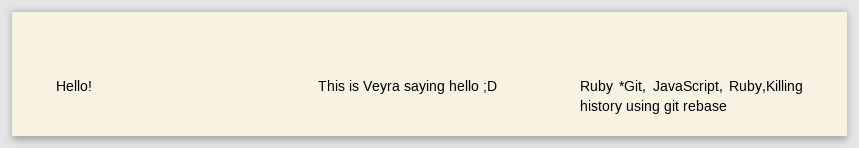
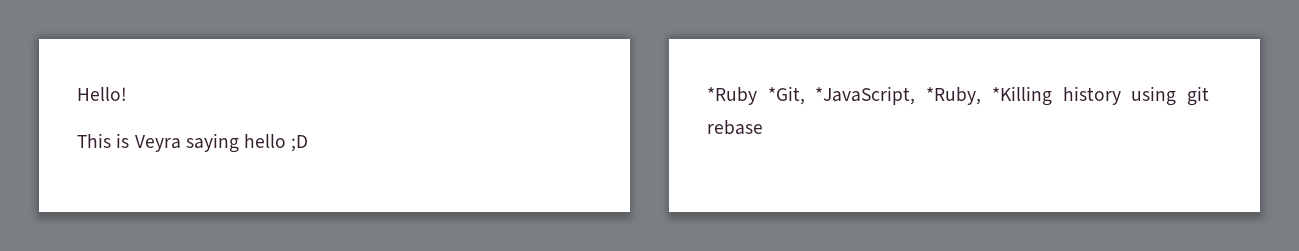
[580,80,803,94] Ruby *Git, JavaScript, Ruby,Killing -> [707,86,1052,106] *Ruby *Git, *JavaScript, *Ruby, *Killing

